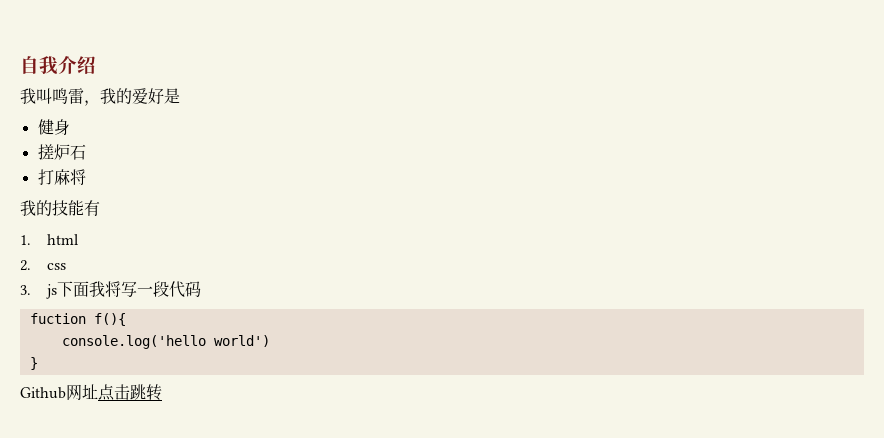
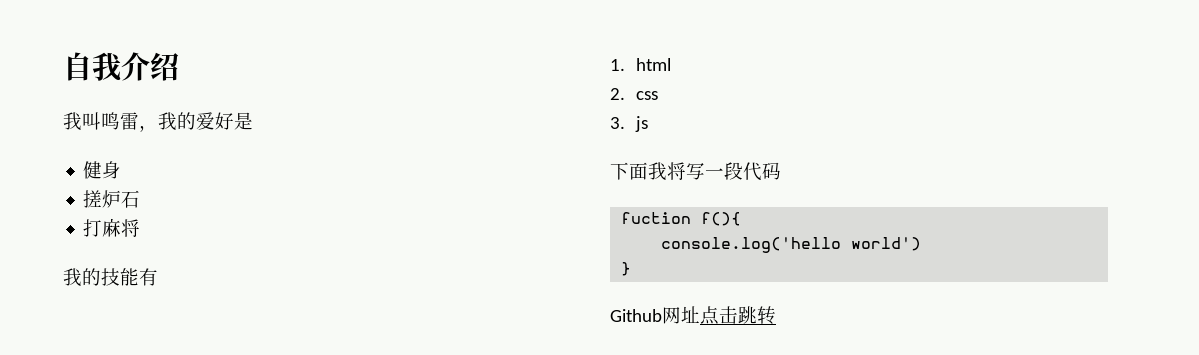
(58, 291) none -> (649, 124) //

